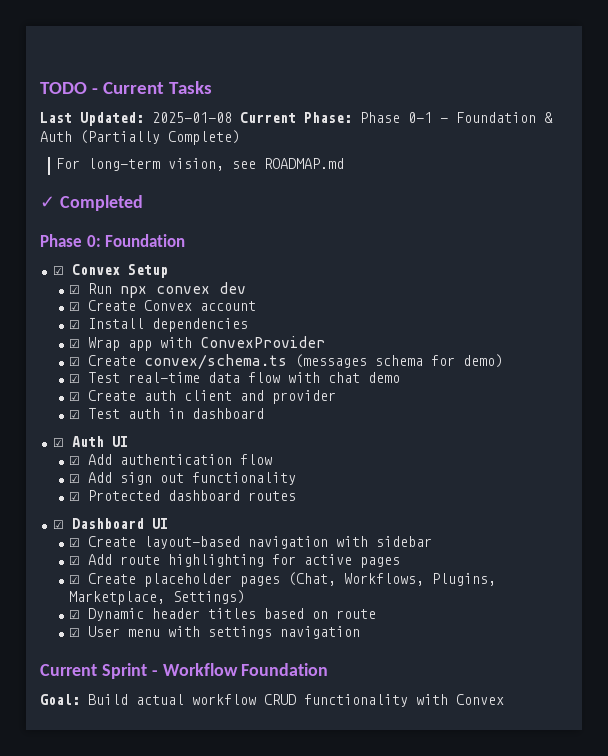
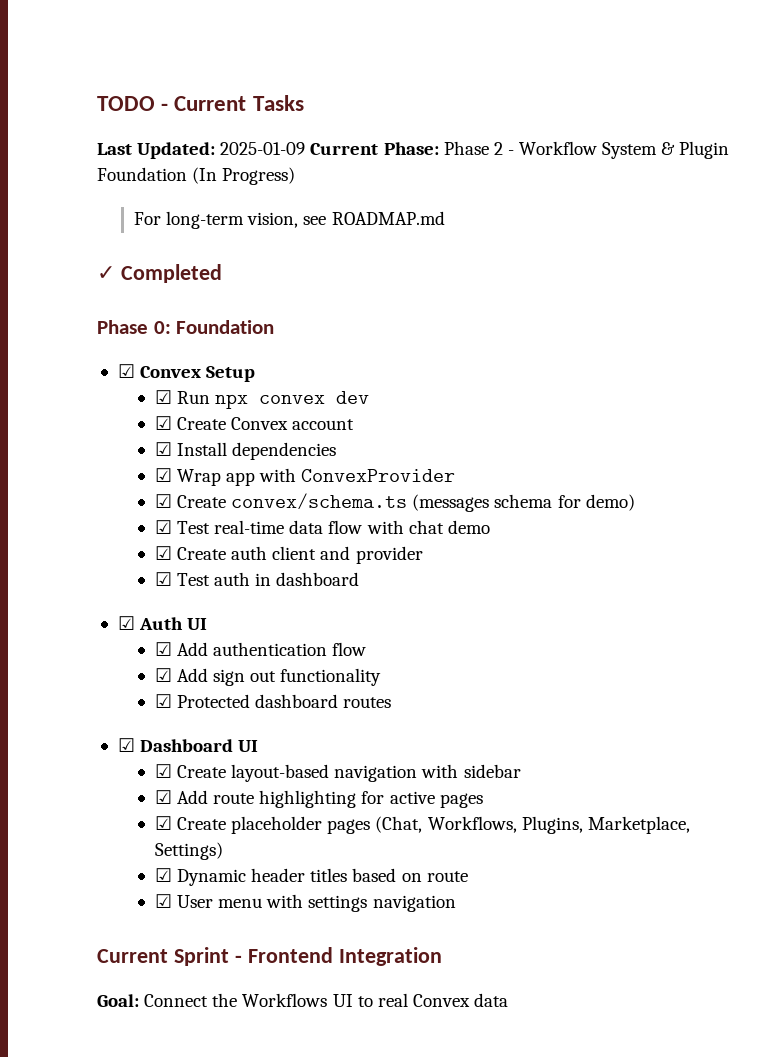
[152,112,232,123] 2025-01-08 -> [220,142,306,155] 2025-01-09
[408,112,553,123] [40,130,240,145] 0-1 - Foundation & Auth (Partially Complete) -> [493,141,730,159] [97,167,296,185] 2 - Workflow System & Plugin Foundation (In Progress)
[162,663,329,676] Workflow Foundation -> [247,947,442,966] Frontend Integration
[88,694,504,707] Build actual workflow CRUD functionality with Convex -> [144,993,509,1007] Connect the Workflows UI to real Convex data

